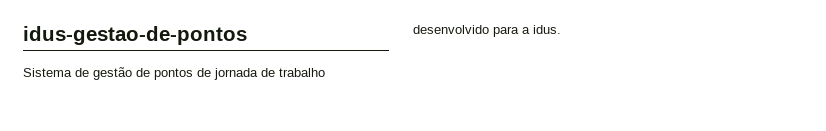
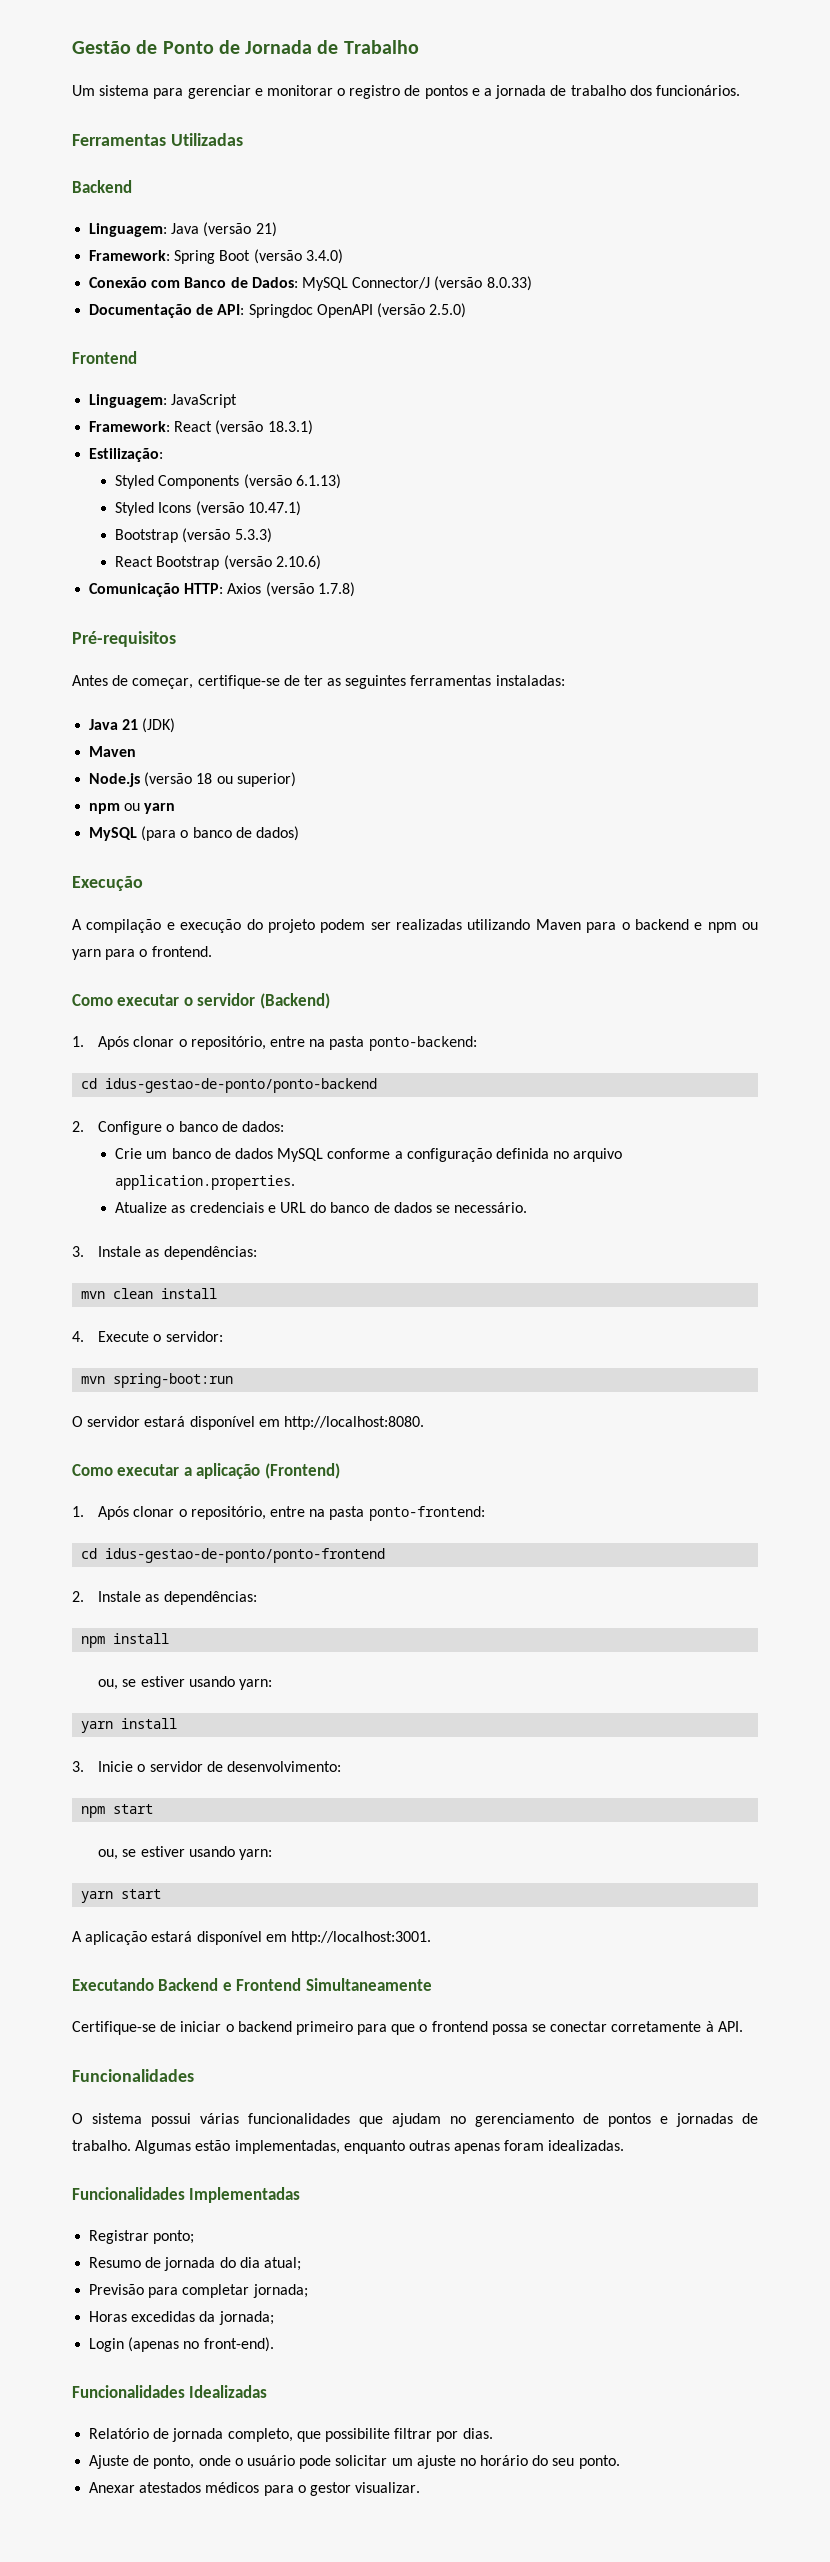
[23,26,247,45] [23,67,325,80] [413,25,561,37] idus-gestao-de-pontos // Sistema de gestão de pontos de jornada de trabalho desenvolvido para a idus. -> [72,40,419,54] [72,85,740,99] [72,133,243,146] [72,180,132,193] [89,222,277,237] [89,249,343,264] [89,276,532,291] [89,303,467,318] [72,351,137,364] [89,394,238,408] [89,420,313,435] [89,448,164,462] [115,474,341,489] [115,501,301,516] [115,528,272,543] [115,555,321,570] [89,582,355,597] [72,631,176,647] [72,675,565,689] [89,718,176,733] [89,746,137,757] [89,772,296,787] [89,803,176,814] [89,826,299,841] [72,876,143,891] [72,919,758,933] [72,946,212,960] [72,993,330,1009] [72,1036,477,1051] [81,1078,378,1093] [72,1121,284,1135] [115,1148,623,1162] [115,1175,296,1190] [115,1202,528,1213] [72,1246,257,1260] [81,1288,218,1299] [72,1331,223,1342] [81,1373,234,1388] [72,1416,424,1430] [72,1463,340,1479] [72,1506,485,1521] [81,1548,386,1563] [72,1591,257,1605] [81,1633,170,1648] [98,1676,272,1690] [81,1718,178,1733] [72,1761,341,1772] [81,1804,154,1818] [98,1846,272,1860] [81,1889,162,1903] [72,1931,431,1945] [72,1978,432,1991] [72,2021,743,2035] [72,2069,194,2082] [72,2113,758,2127] [72,2140,625,2154] [72,2187,301,2203] [89,2230,195,2244] [89,2257,301,2271] [89,2284,308,2298] [89,2311,274,2325] [89,2337,274,2352] [72,2385,268,2398] [89,2428,493,2442] [89,2455,620,2469] [89,2482,421,2496] Gestão de Ponto de Jornada de Trabalho // Um sistema para gerenciar e monitorar o registro de pontos e a jornada de trabalho dos funcionários. // Ferramentas Utilizadas // Backend // Linguagem: Java (versão 21) // Framework: Spring Boot (versão 3.4.0) // Conexão com Banco de Dados: MySQL Connector/J (versão 8.0.33) // Documentação de API: Springdoc OpenAPI (versão 2.5.0) // Frontend // Linguagem: JavaScript // Framework: React (versão 18.3.1) // Estilização: // Styled Components (versão 6.1.13) // Styled Icons (versão 10.47.1) // Bootstrap (versão 5.3.3) // React Bootstrap (versão 2.10.6) // Comunicação HTTP: Axios (versão 1.7.8) // Pré-requisitos // Antes de começar, certifique-se de ter as seguintes ferramentas instaladas: // Java 21 (JDK) // Maven // Node.js (versão 18 ou superior) // npm ou yarn // MySQL (para o banco de dados) // Execução // A compilação e execução do projeto podem ser realizadas utilizando Maven para o backend e npm ou yarn para o frontend. // Como executar o servidor (Backend) // 1. Após clonar o repositório, entre na pasta ponto-backend: // cd idus-gestao-de-ponto/ponto-backend // 2. Configure o banco de dados: // Crie um banco de dados MySQL conforme a configuração definida no arquivo application.properties. // Atualize as credenciais e URL do banco de dados se necessário. // 3. Instale as dependências: // mvn clean install // 4. Execute o servidor: // mvn spring-boot:run // O servidor estará disponível em http://localhost:8080. // Como executar a aplicação (Frontend) // 1. Após clonar o repositório, entre na pasta ponto-frontend: // cd idus-gestao-de-ponto/ponto-frontend // 2. Instale as dependências: // npm install // ou, se estiver usando yarn: // yarn install // 3. Inicie o servidor de desenvolvimento: // npm start // ou, se estiver usando yarn: // yarn start // A aplicação estará disponível em http://localhost:3001. // Executando Backend e Frontend Simultaneamente // Certifique-se de iniciar o backend primeiro para que o frontend possa se conectar corretamente à API. // Funcionalidades // O sistema possui várias funcionalidades que ajudam no gerenciamento de pontos e jornadas de trabalho. Algumas estão implementadas, enquanto outras apenas foram idealizadas. // Funcionalidades Implementadas // Registrar ponto; // Resumo de jornada do dia atual; // Previsão para completar jornada; // Horas excedidas da jornada; // Login (apenas no front-end). // Funcionalidades Idealizadas // Relatório de jornada completo, que possibilite filtrar por dias. // Ajuste de ponto, onde o usuário pode solicitar um ajuste no horário do seu ponto. // Anexar atestados médicos para o gestor visualizar.

